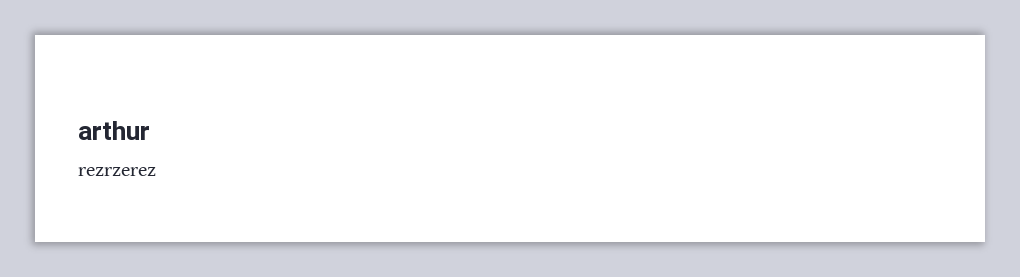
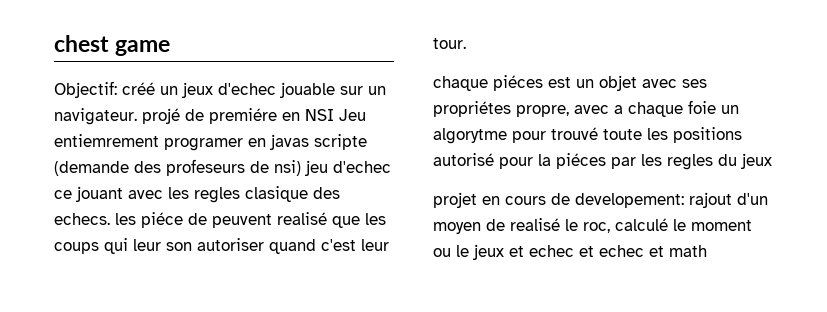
[78,121,150,140] [78,167,156,176] arthur // rezrzerez -> [54,35,171,56] [54,81,386,98] [54,108,366,125] [54,134,367,151] [54,159,391,176] [54,186,340,203] [54,212,386,228] [54,238,389,254] [433,38,466,49] [433,75,707,91] [433,100,739,117] [433,127,742,144] [433,153,772,170] [433,192,768,208] [433,218,752,234] [433,244,707,260] chest game // Objectif: créé un jeux d'echec jouable sur un navigateur. projé de premiére en NSI Jeu entiemrement programer en javas scripte (demande des profeseurs de nsi) jeu d'echec ce jouant avec les regles clasique des echecs. les piéce de peuvent realisé que les coups qui leur son autoriser quand c'est leur tour. // chaque piéces est un objet avec ses propriétes propre, avec a chaque foie un algorytme pour trouvé toute les positions autorisé pour la piéces par les regles du jeux // projet en cours de developement: rajout d'un moyen de realisé le roc, calculé le moment ou le jeux et echec et echec et math

